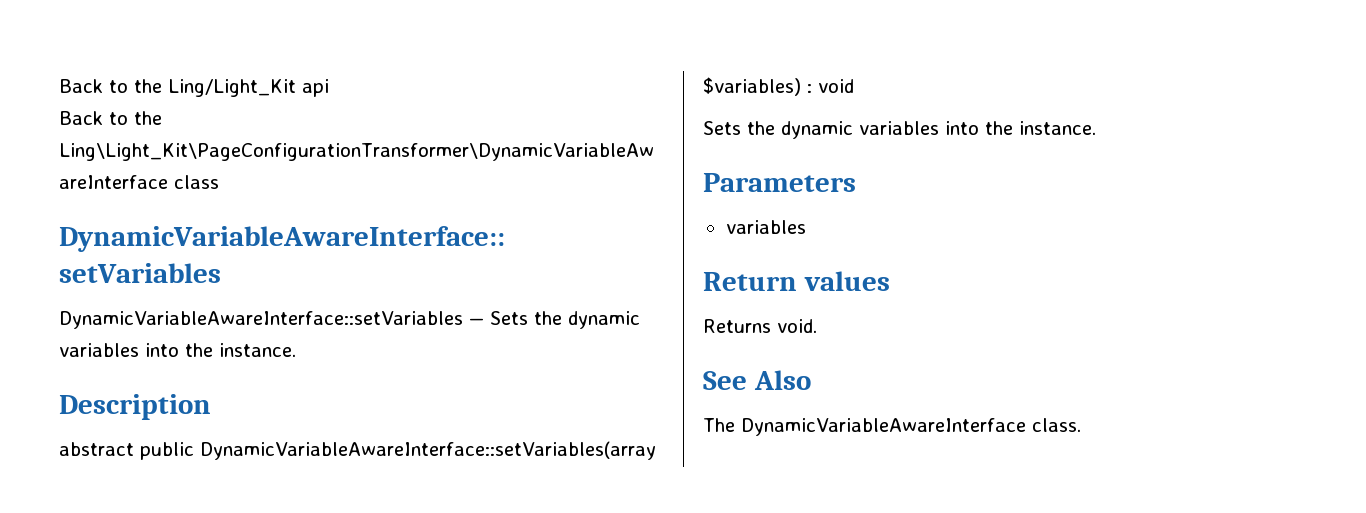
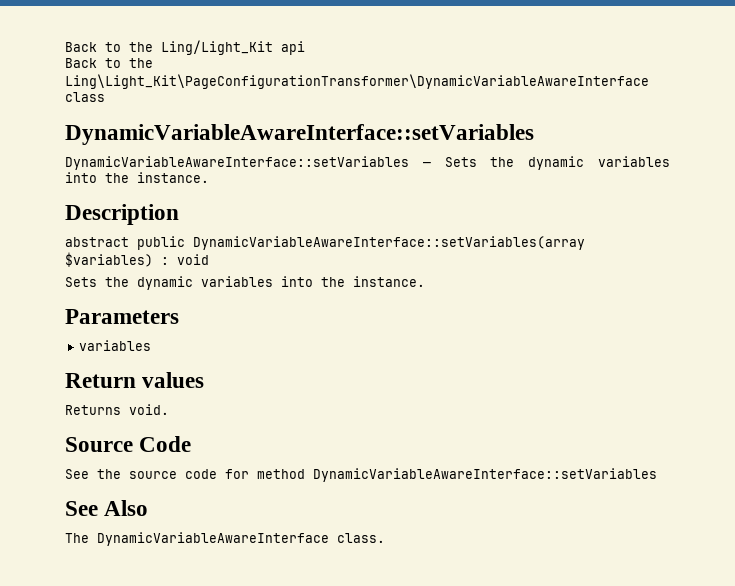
(817, 326) none -> [65,436,192,452] [65,468,657,482] // Source Code // See the source code for method DynamicVariableAwareInterface::setVariables

